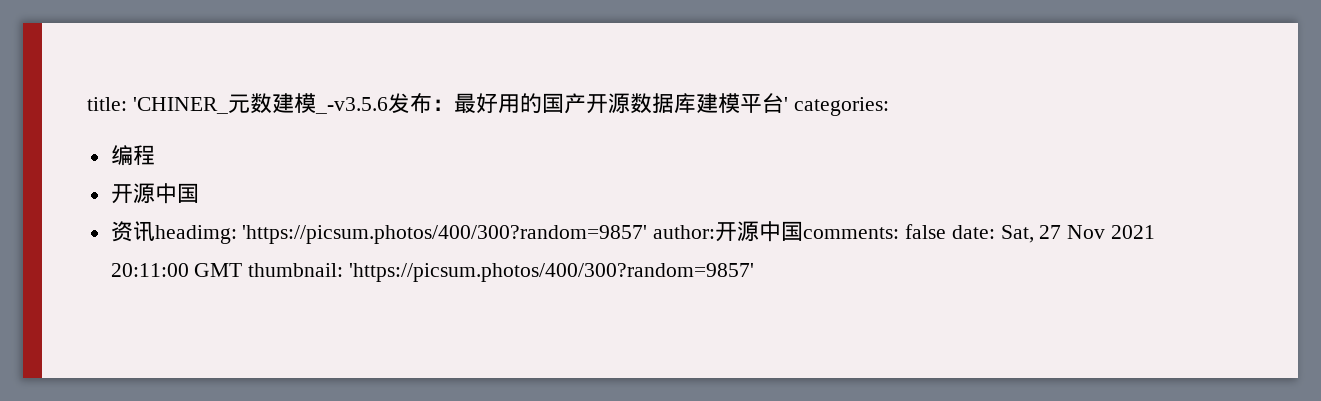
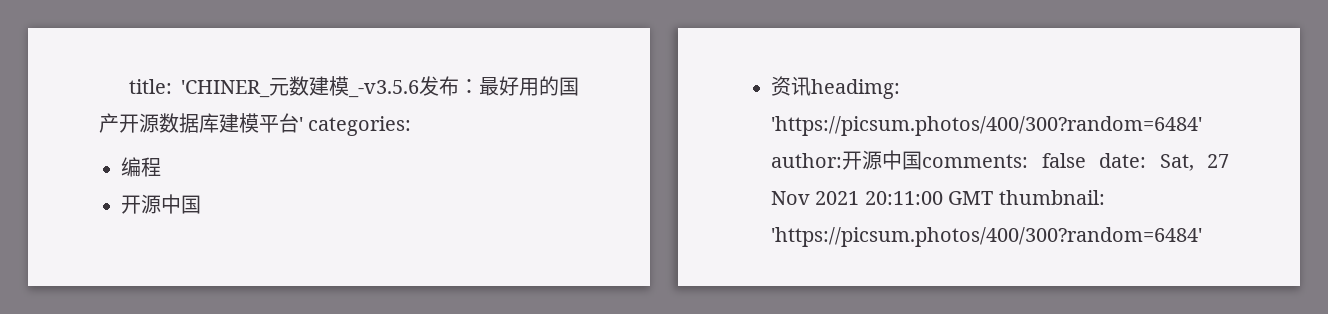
[242,225,648,244] 'https://picsum.photos/400/300?random=9857' -> [771,116,1202,136] 'https://picsum.photos/400/300?random=6484'
[349,263,755,282] 'https://picsum.photos/400/300?random=9857' -> [771,227,1202,247] 'https://picsum.photos/400/300?random=6484'

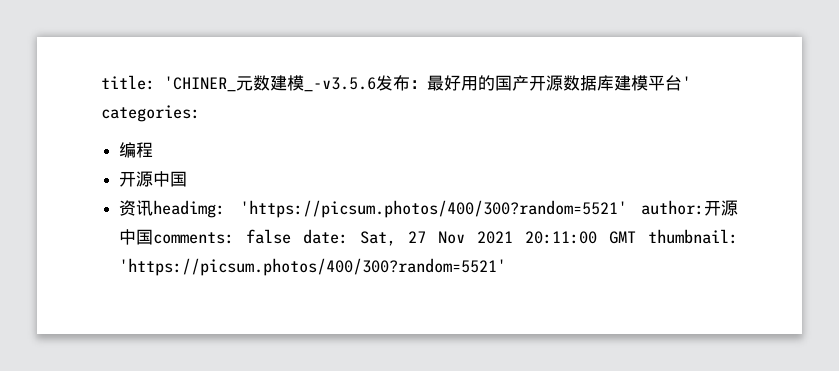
[771,116,1202,136] 'https://picsum.photos/400/300?random=6484' -> [239,200,627,218] 'https://picsum.photos/400/300?random=5521'
[771,227,1202,247] 'https://picsum.photos/400/300?random=6484' -> [119,258,507,276] 'https://picsum.photos/400/300?random=5521'

